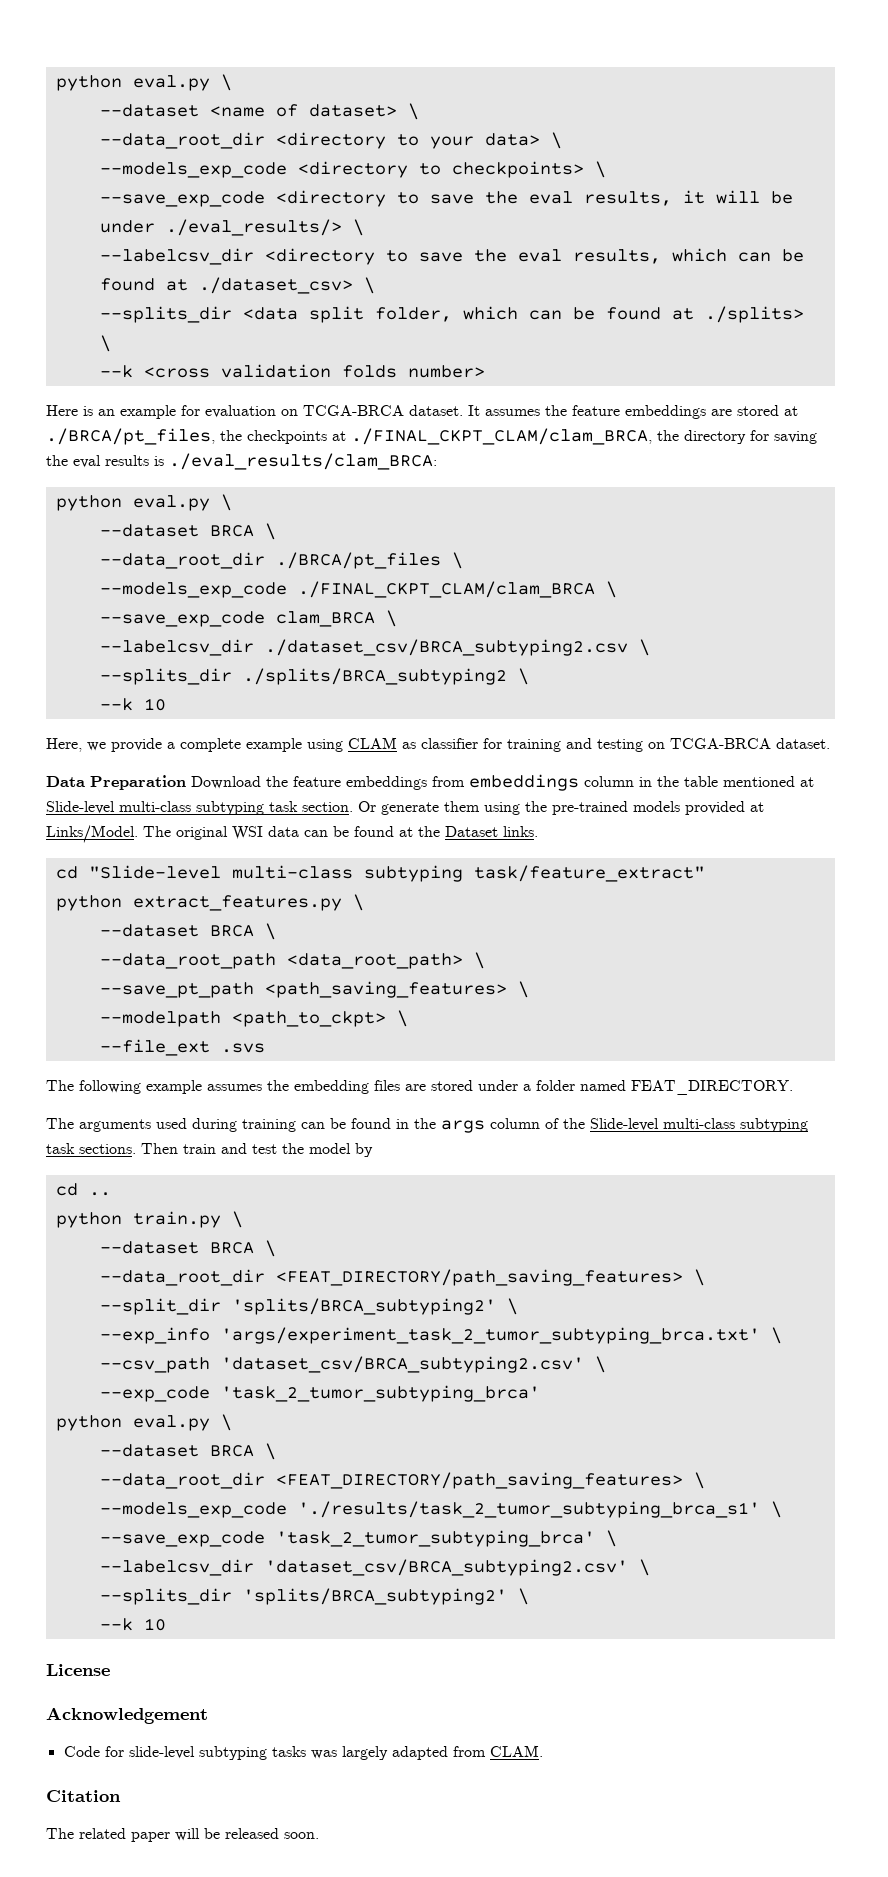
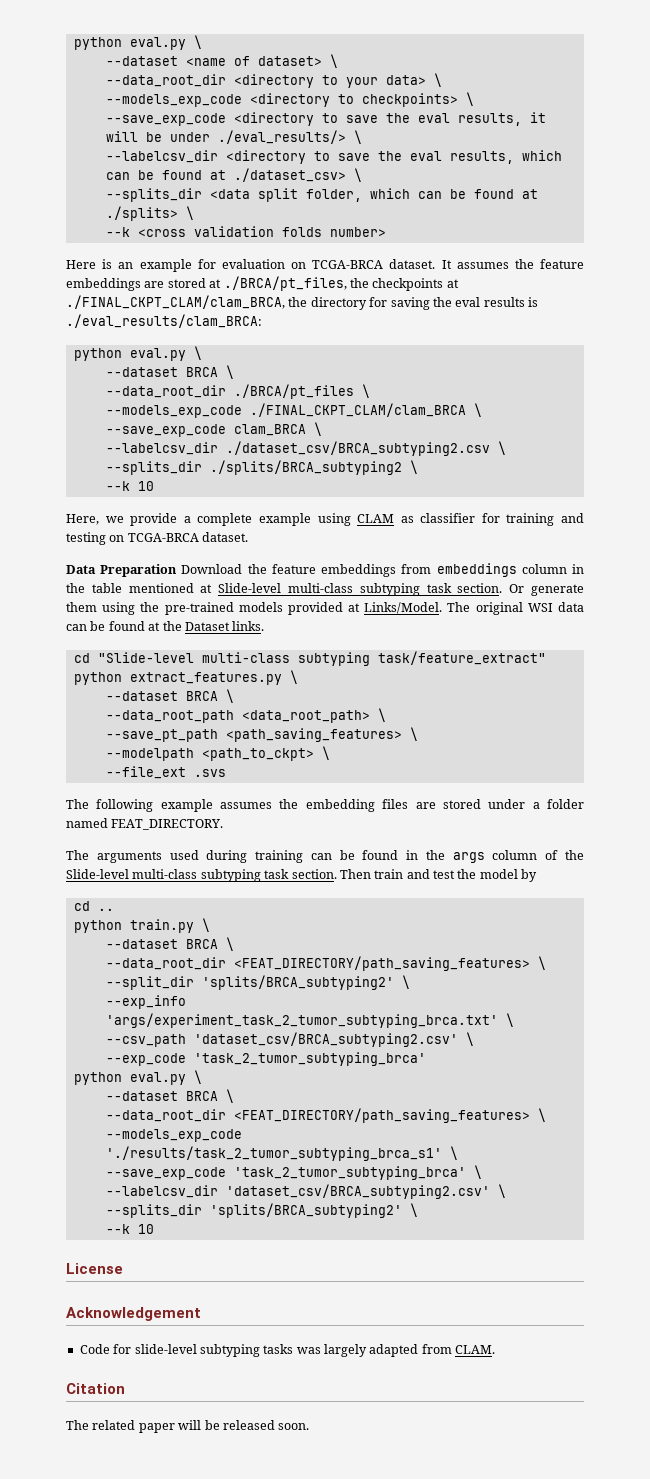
[79,1144,136,1154] sections. -> [291,869,337,879] section.

